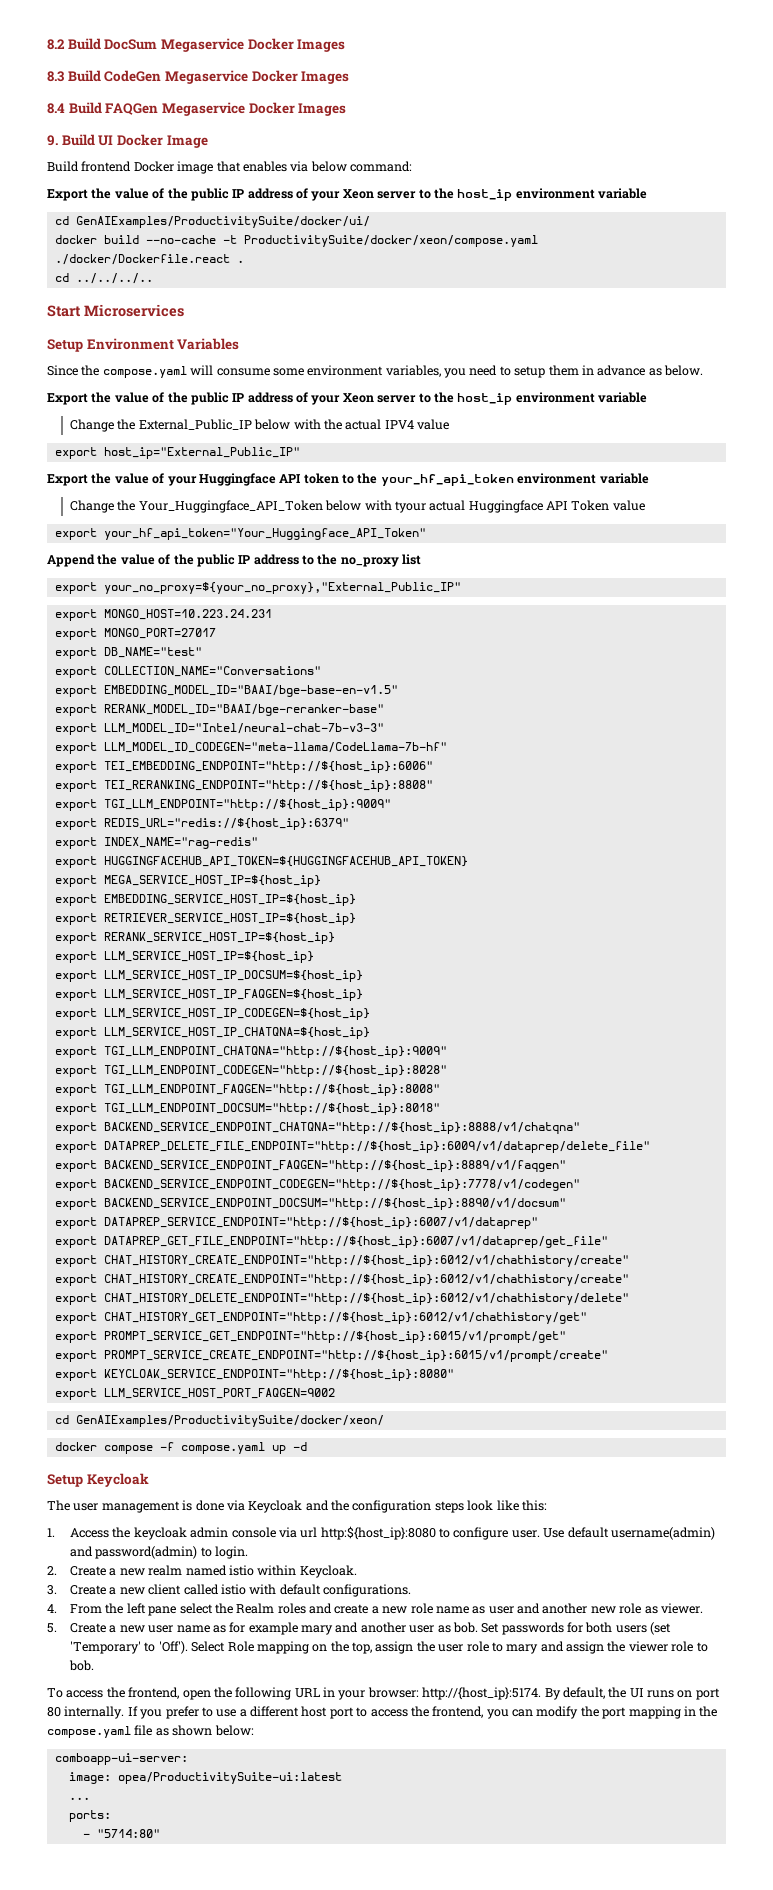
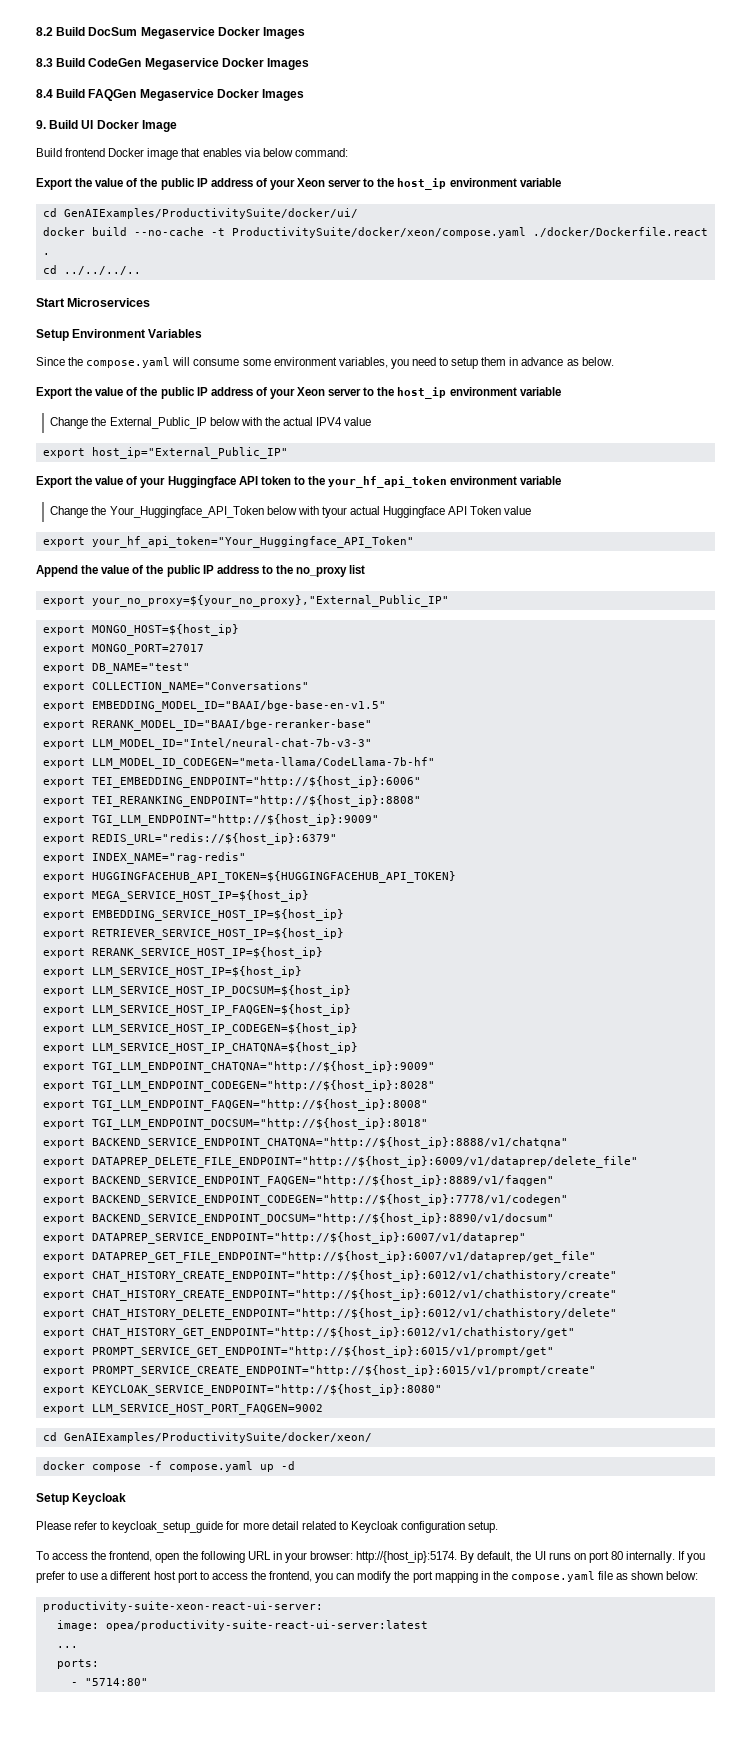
[103,609,272,620] MONGO_HOST=10.223.24.231 -> [91,624,239,636] MONGO_HOST=${host_ip}
[47,1500,547,1513] [47,1526,715,1540] [69,1546,249,1559] [47,1565,357,1578] [47,1584,411,1597] [47,1603,703,1616] [47,1622,672,1635] [69,1641,708,1654] [68,1660,94,1671] The user management is done via Keycloak and the configuration steps look like this: // 1. Access the keycloak admin console via url http:${host_ip}:8080 to configure user. Use default username(admin) and password(admin) to login. // 2. Create a new realm named istio within Keycloak. // 3. Create a new client called istio with default configurations. // 4. From the left pane select the Realm roles and create a new role name as user and another new role as viewer. // 5. Create a new user name as for example mary and another user as bob. Set passwords for both users (set 'Temporary' to 'Off'). Select Role mapping on the top, assign the user role to mary and assign the viewer role to bob. -> [36,1521,499,1533] Please refer to keycloak_setup_guide for more detail related to Keycloak configuration setup.
[54,1753,188,1765] comboapp-ui-server: -> [42,1601,323,1612] productivity-suite-xeon-react-ui-server:
[117,1772,342,1784] opea/ProductivitySuite-ui:latest -> [105,1620,428,1631] opea/productivity-suite-react-ui-server:latest

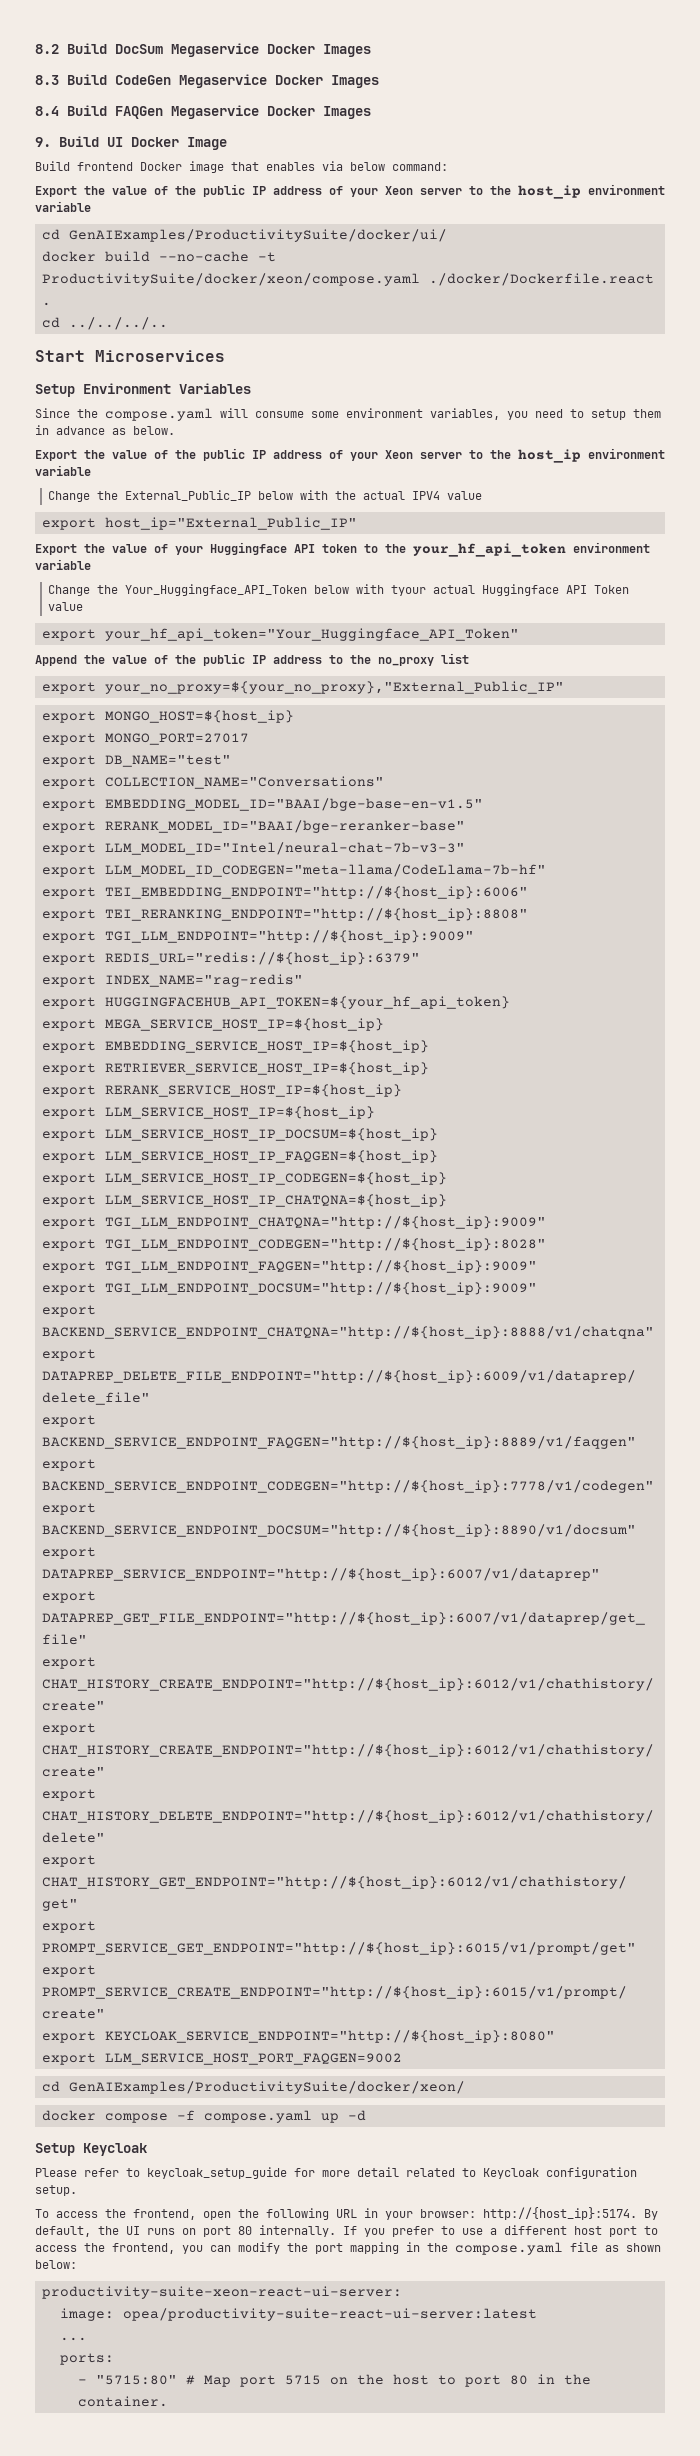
[91,871,456,883] HUGGINGFACEHUB_API_TOKEN=${HUGGINGFACEHUB_API_TOKEN} -> [104,996,510,1009] HUGGINGFACEHUB_API_TOKEN=${your_hf_api_token}
[91,1099,428,1111] [42,1118,428,1130] TGI_LLM_ENDPOINT_FAQGEN="http://${host_ip}:8008" // export TGI_LLM_ENDPOINT_DOCSUM="http://${host_ip}:8018" -> [104,1260,537,1273] [41,1282,537,1295] TGI_LLM_ENDPOINT_FAQGEN="http://${host_ip}:9009" // export TGI_LLM_ENDPOINT_DOCSUM="http://${host_ip}:9009"
[84,1678,148,1686] "5714:80" -> [95,2374,591,2387] [77,2396,168,2407] "5715:80" # Map port 5715 on the host to port 80 in the container.

